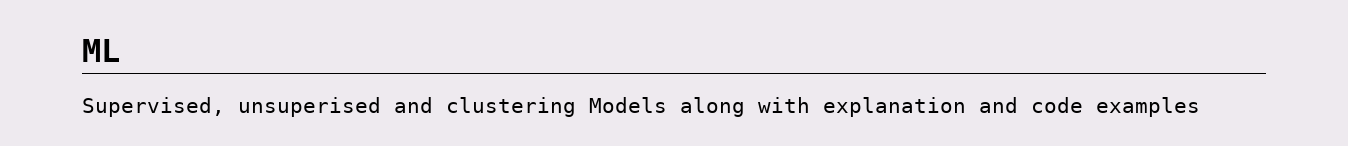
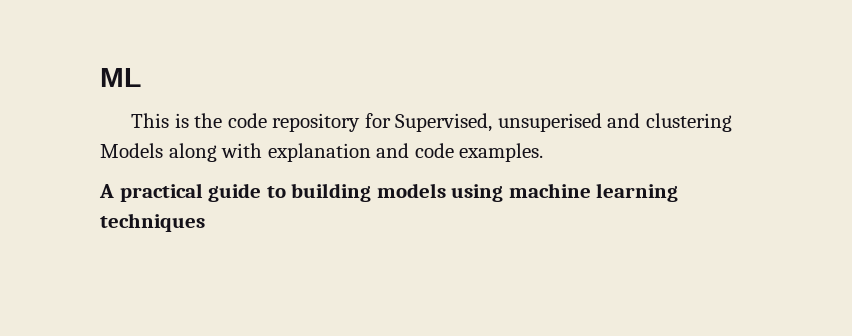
(120, 50) none -> [131,113,391,132] This is the code repository for
[1096,97,1200,117] examples -> [459,143,544,162] [99,183,679,202] [100,213,205,232] examples. // A practical guide to building models using machine learning techniques

